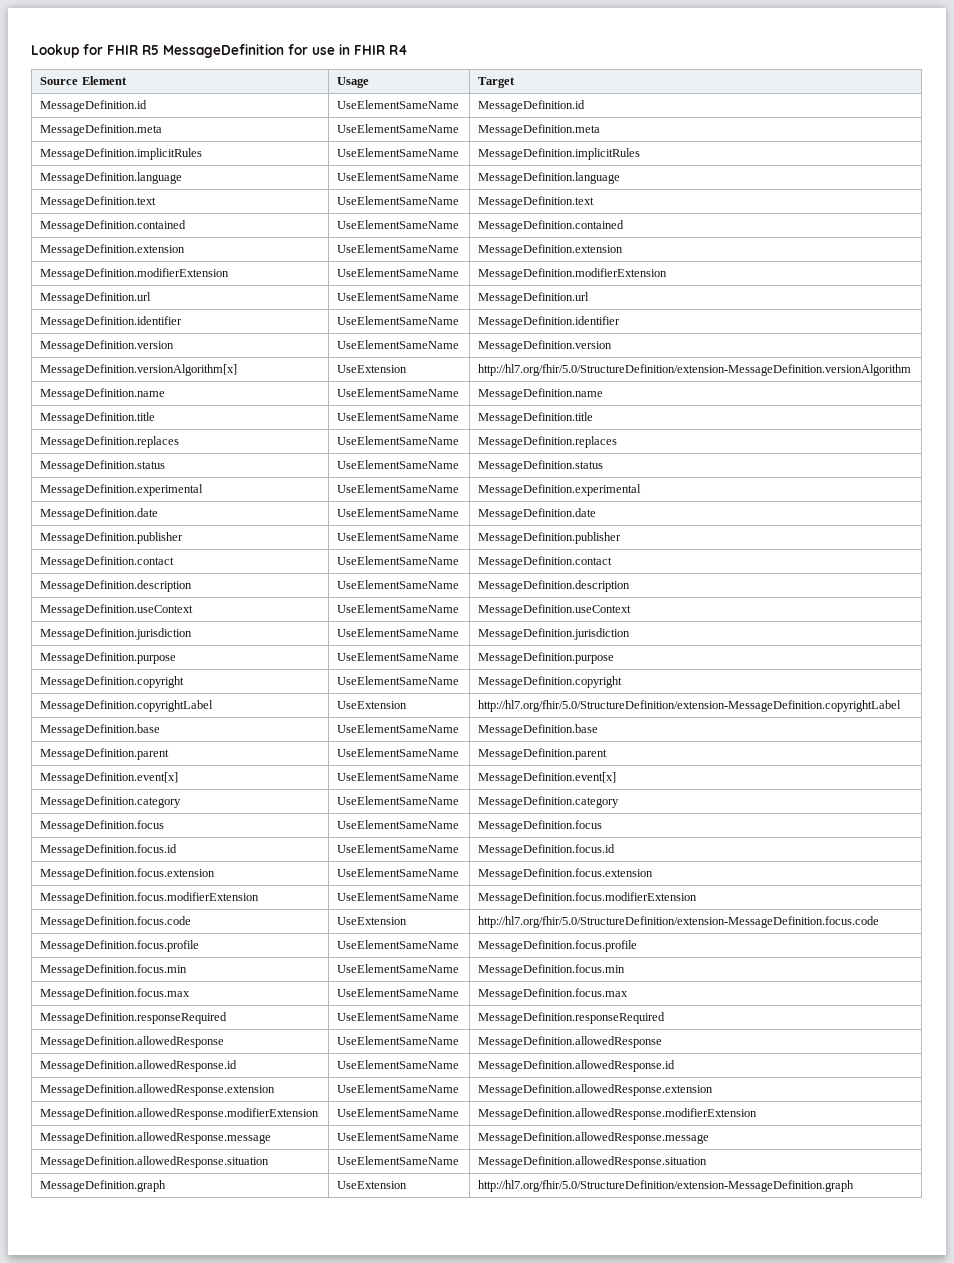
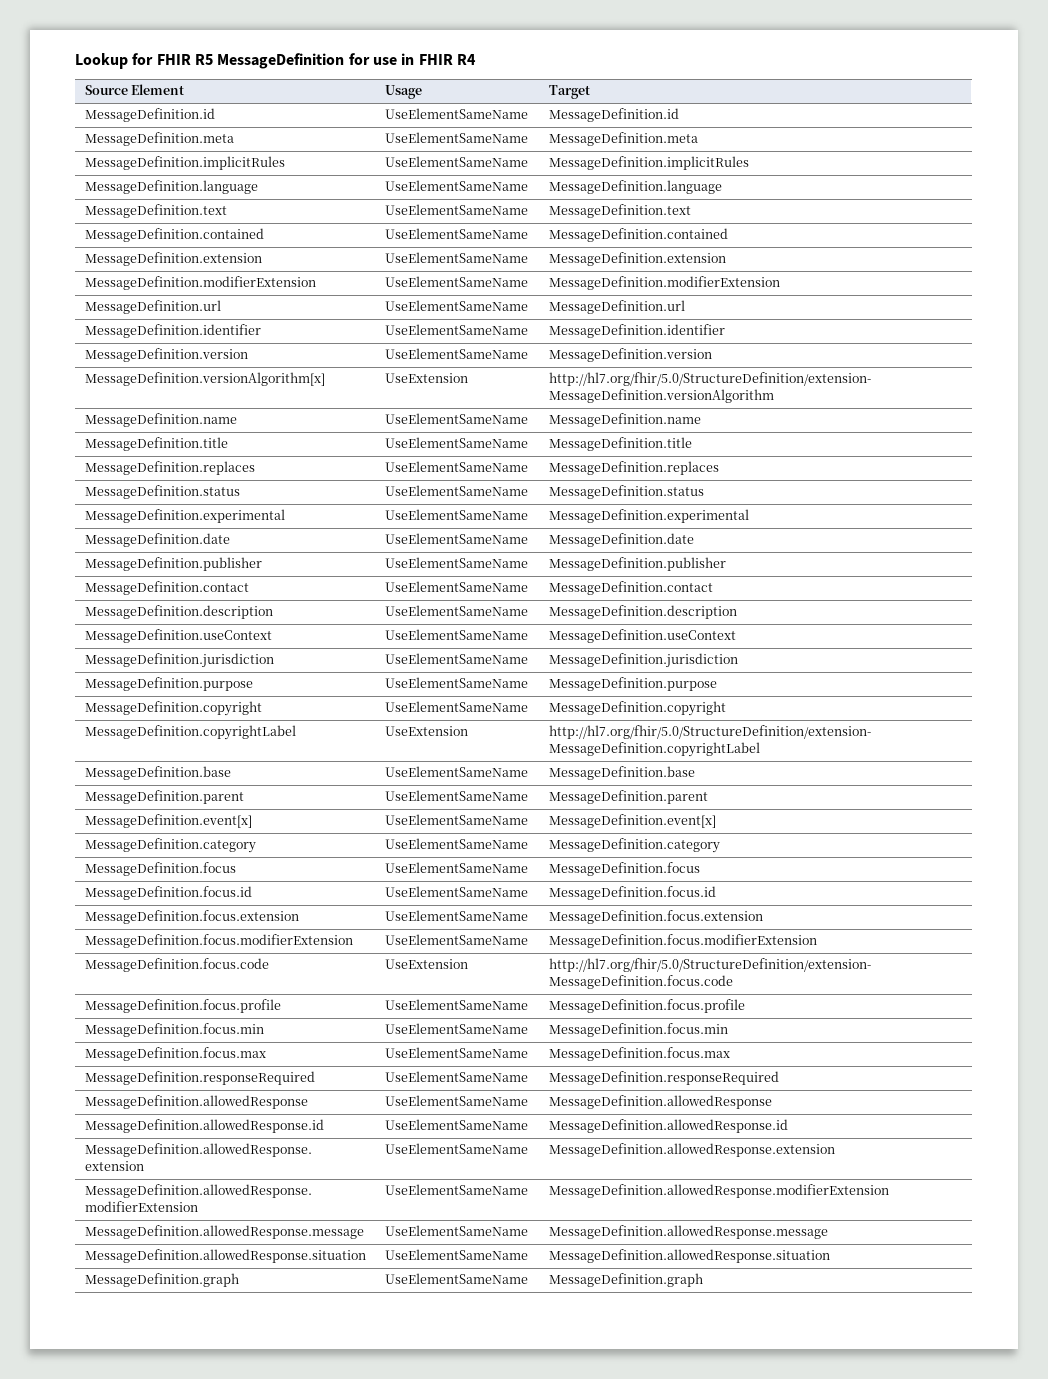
[337,1181,408,1189] [478,1180,855,1192] UseExtension | http://hl7.org/fhir/5.0/StructureDefinition/extension-MessageDefinition.graph -> [384,1273,528,1284] [548,1273,703,1287] UseElementSameName | MessageDefinition.graph

